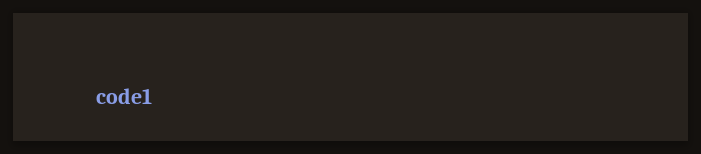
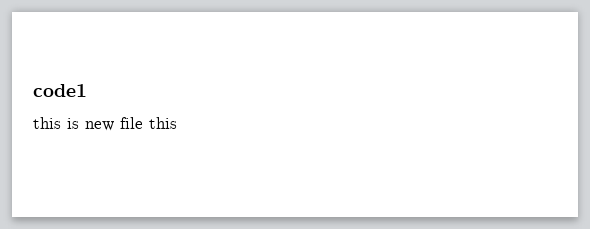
(152, 96) none -> [33,117,177,131] // this is new file this

